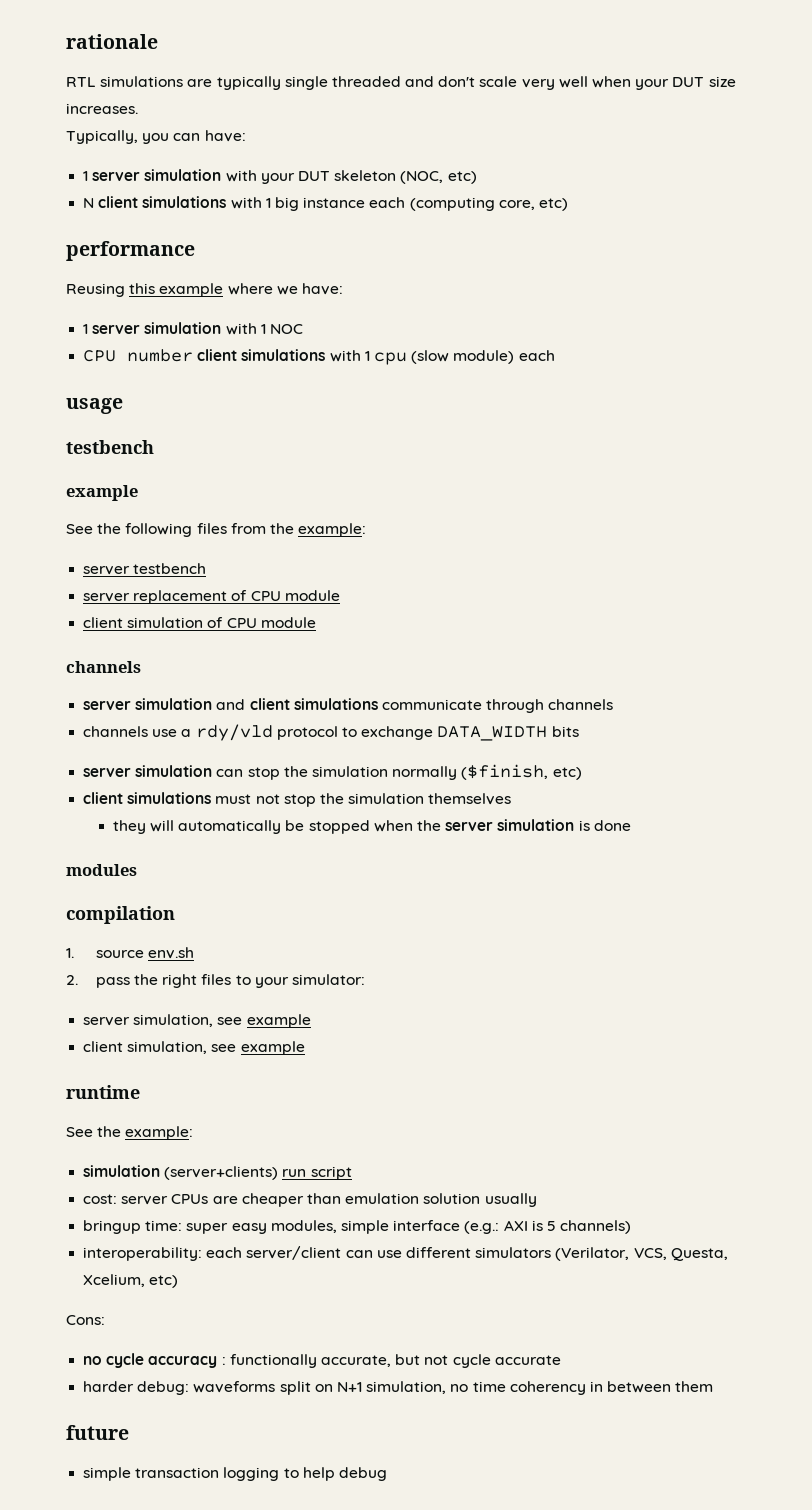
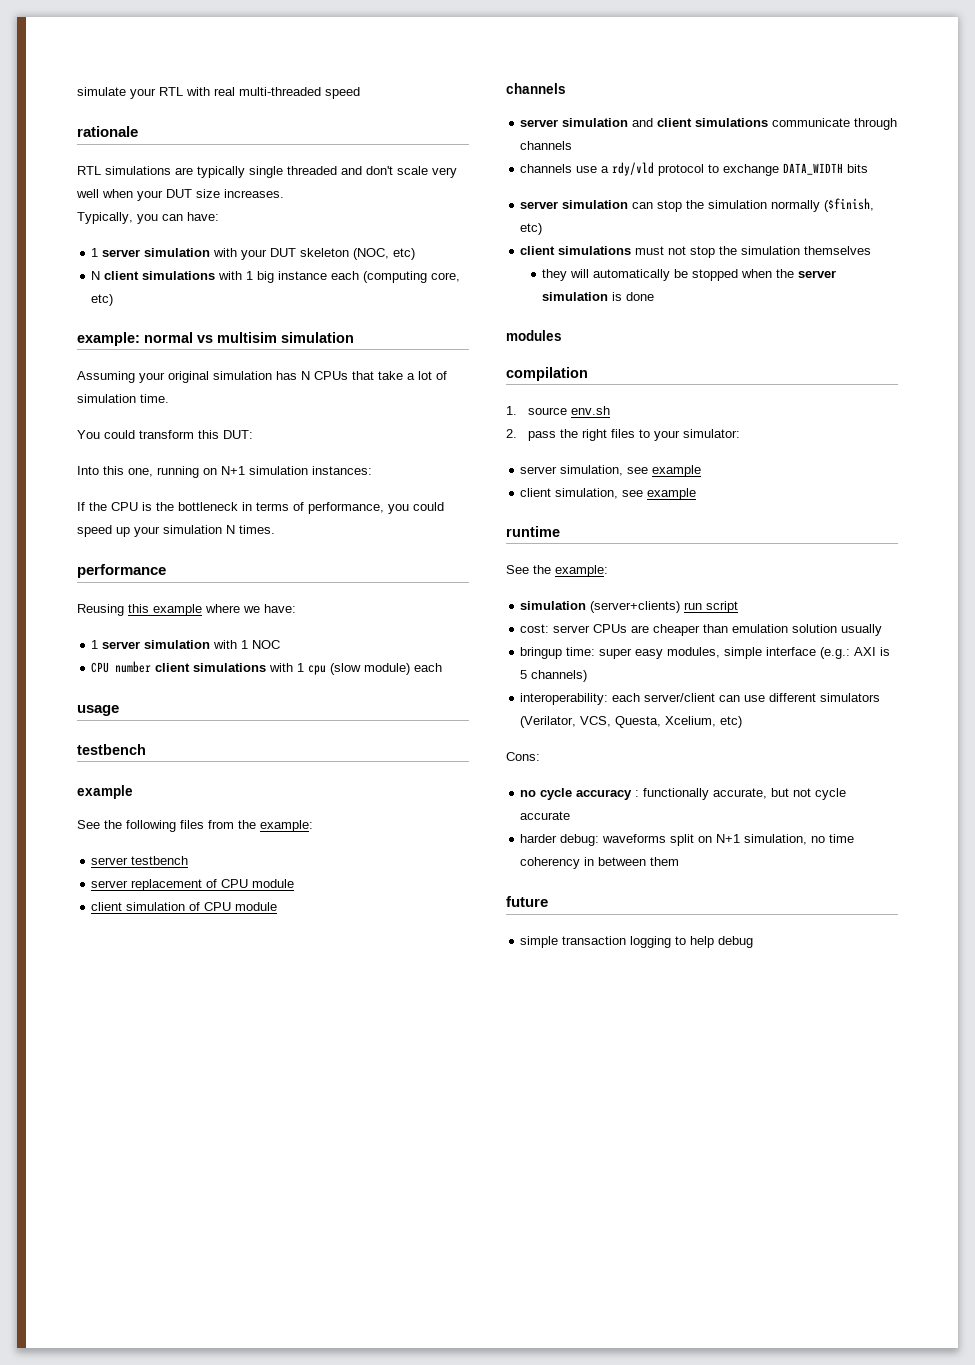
(66, 41) none -> [77,87,360,99] simulate your RTL with real multi-threaded speed //
(568, 204) none -> [77,332,354,346] [77,371,447,383] [77,394,169,403] [77,430,253,439] [77,466,372,478] [77,502,444,514] [77,525,275,537] // example: normal vs multisim simulation // Assuming your original simulation has N CPUs that take a lot of simulation time. // You could transform this DUT: // Into this one, running on N+1 simulation instances: // If the CPU is the bottleneck in terms of performance, you could speed up your simulation N times.

